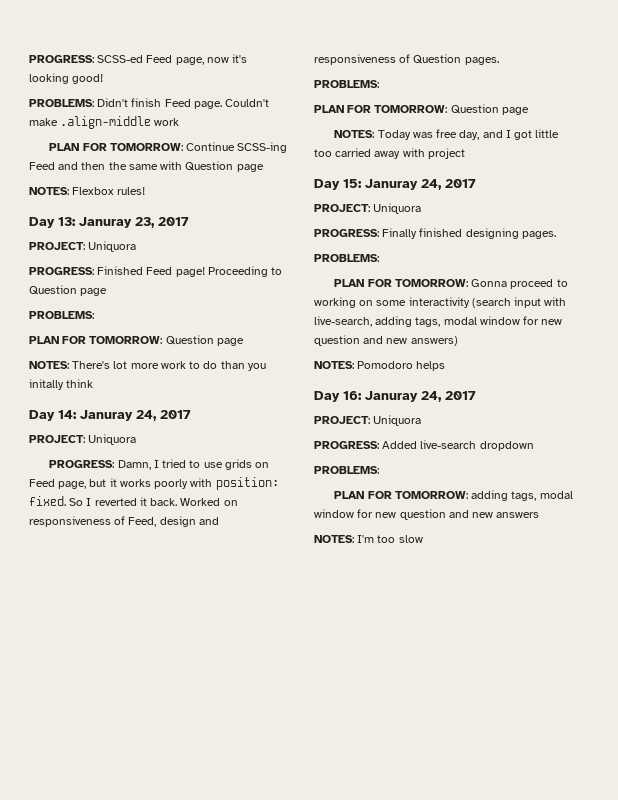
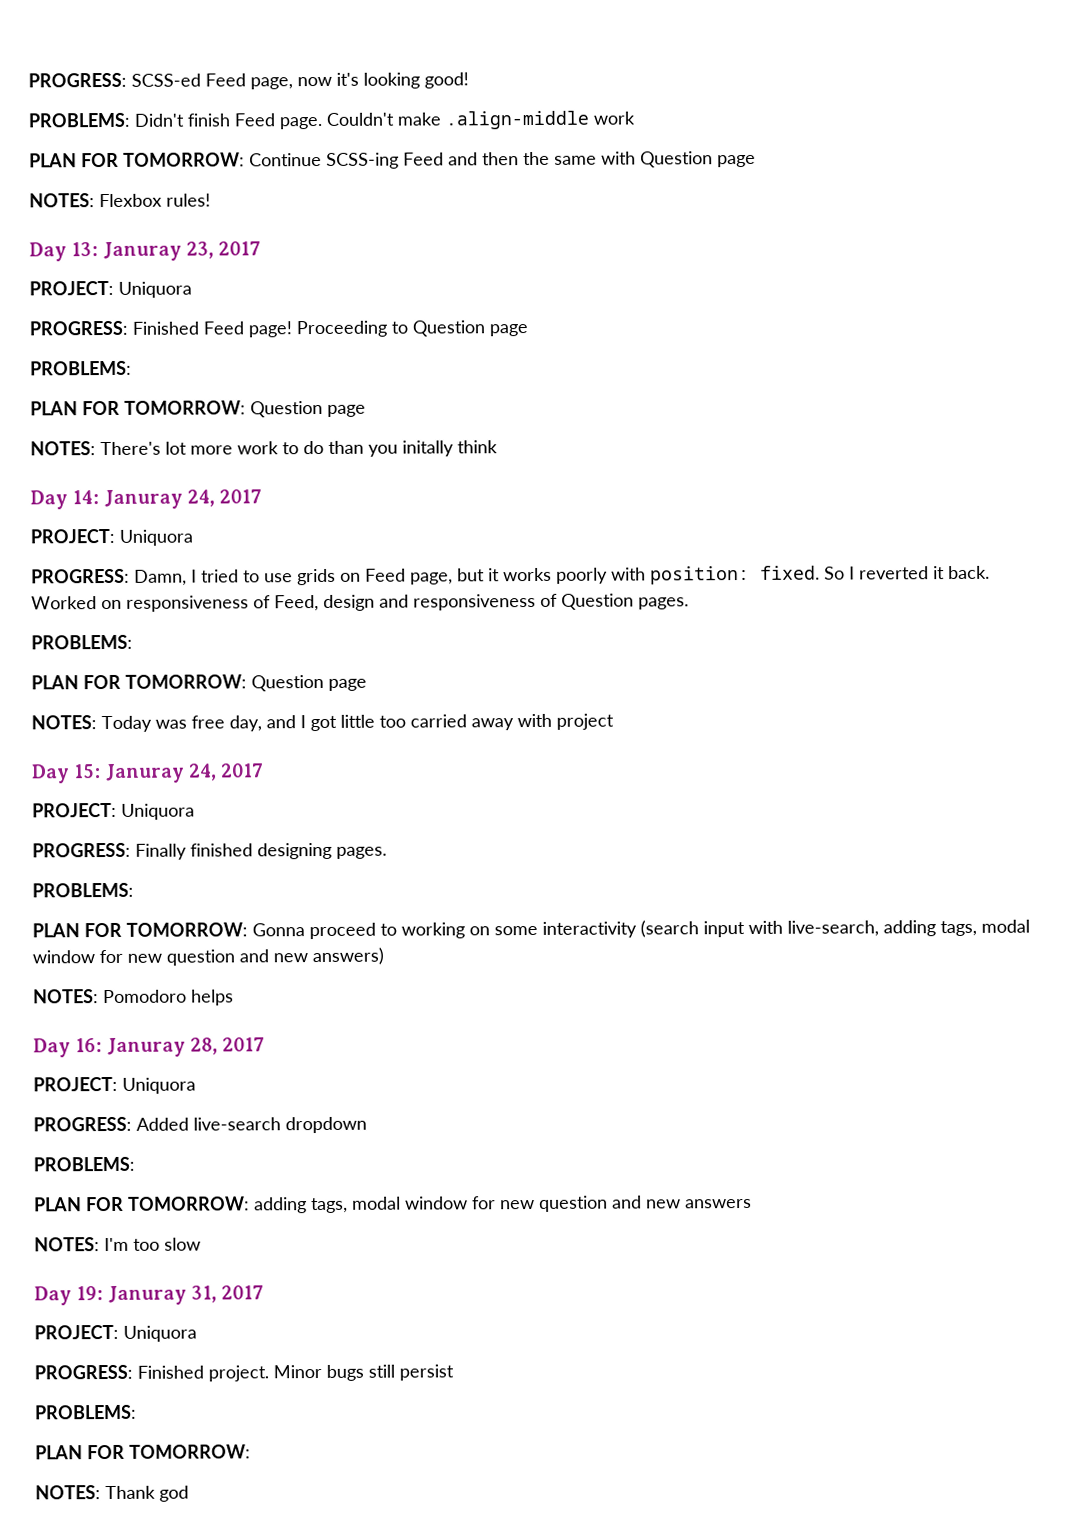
[421,391,442,402] 24, -> [189,1037,218,1055] 28,
(423, 539) none -> [34,1285,265,1306] [34,1324,197,1342] [34,1364,454,1382] [35,1404,137,1420] [35,1444,251,1460] [35,1485,189,1502] // Day 19: Januray 31, 2017 // PROJECT: Uniquora // PROGRESS: Finished project. Minor bugs still persist // PROBLEMS: // PLAN FOR TOMORROW: // NOTES: Thank god

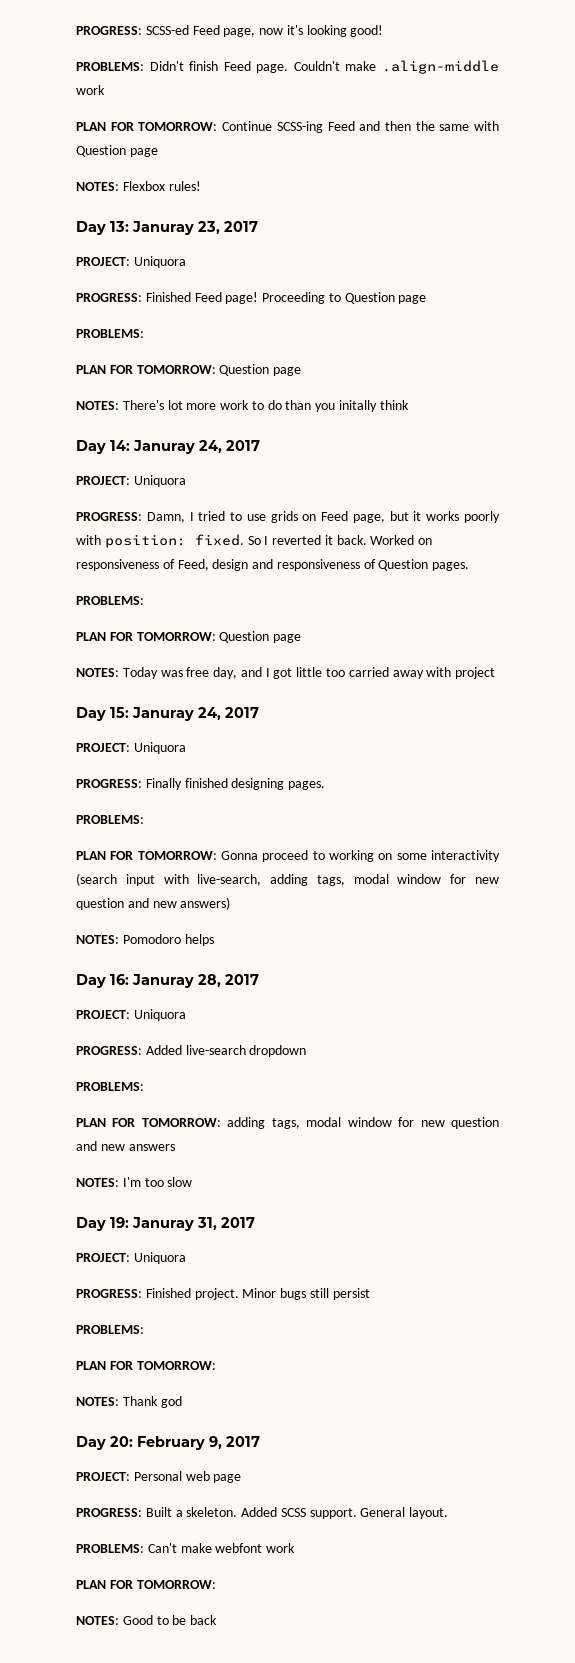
(189, 1493) none -> [76,1436,260,1450] [76,1471,242,1483] [76,1507,449,1519] [76,1543,296,1553] [76,1580,216,1589] [76,1615,218,1625] // Day 20: February 9, 2017 // PROJECT: Personal web page // PROGRESS: Built a skeleton. Added SCSS support. General layout. // PROBLEMS: Can't make webfont work // PLAN FOR TOMORROW: // NOTES: Good to be back

